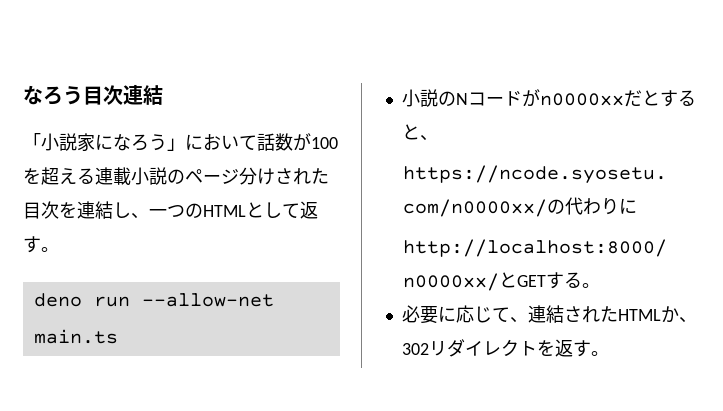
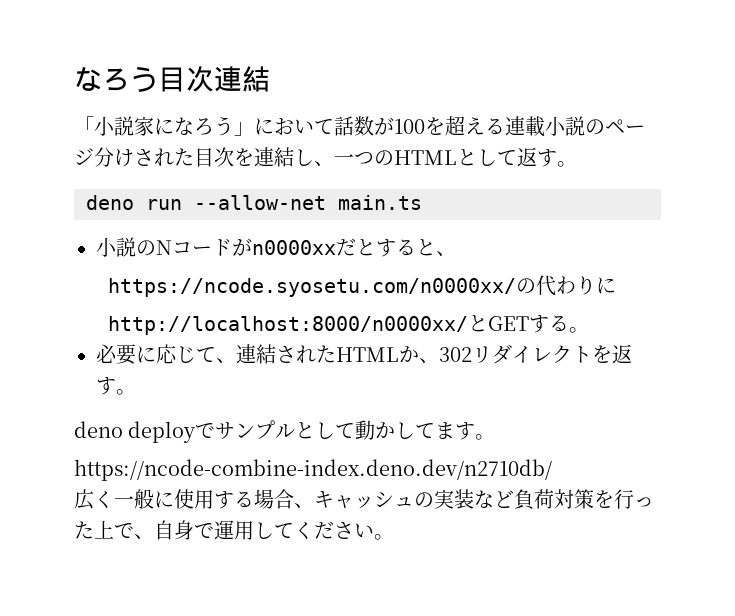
(609, 353) none -> [74,420,496,443] [74,459,552,481] [74,489,654,510] [74,520,394,540] // deno deployでサンプルとして動かしてます。 // https://ncode-combine-index.deno.dev/n2710db/ // 広く一般に使用する場合、キャッシュの実装など負荷対策を行った上で、自身で運用してください。

